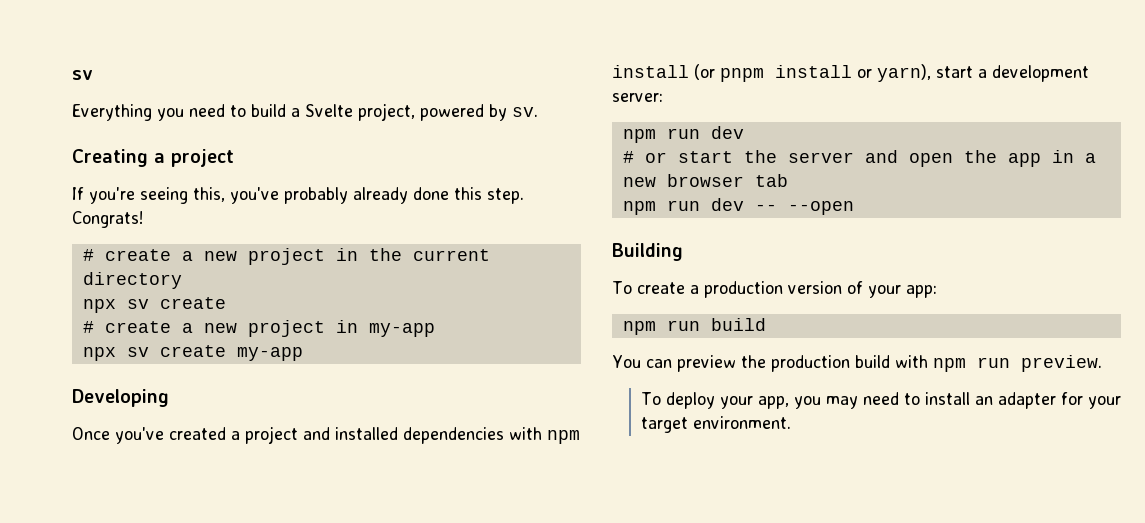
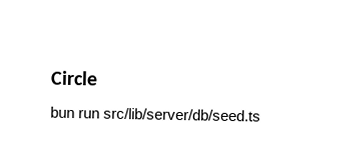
[72,70,93,80] [72,103,538,121] [72,149,234,167] [72,187,524,204] [72,211,143,228] [82,248,490,265] [82,272,182,289] [82,297,226,313] [82,320,435,337] [82,345,303,361] [72,389,169,407] [72,426,580,444] [612,64,1089,82] [612,93,663,102] [622,126,744,143] [622,150,1096,167] [622,174,788,187] [622,198,854,215] [612,243,683,261] [612,281,937,298] [622,318,766,335] [612,355,1102,372] [640,392,1121,409] [640,416,791,433] sv // Everything you need to build a Svelte project, powered by sv. // Creating a project // If you're seeing this, you've probably already done this step. Congrats! // # create a new project in the current directory // npx sv create // # create a new project in my-app // npx sv create my-app // Developing // Once you've created a project and installed dependencies with npm install (or pnpm install or yarn), start a development server: // npm run dev // # or start the server and open the app in a new browser tab // npm run dev -- --open // Building // To create a production version of your app: // npm run build // You can preview the production build with npm run preview. // To deploy your app, you may need to install an adapter for your target environment. -> [50,70,98,86] [50,106,262,122] Circle // bun run src/lib/server/db/seed.ts

